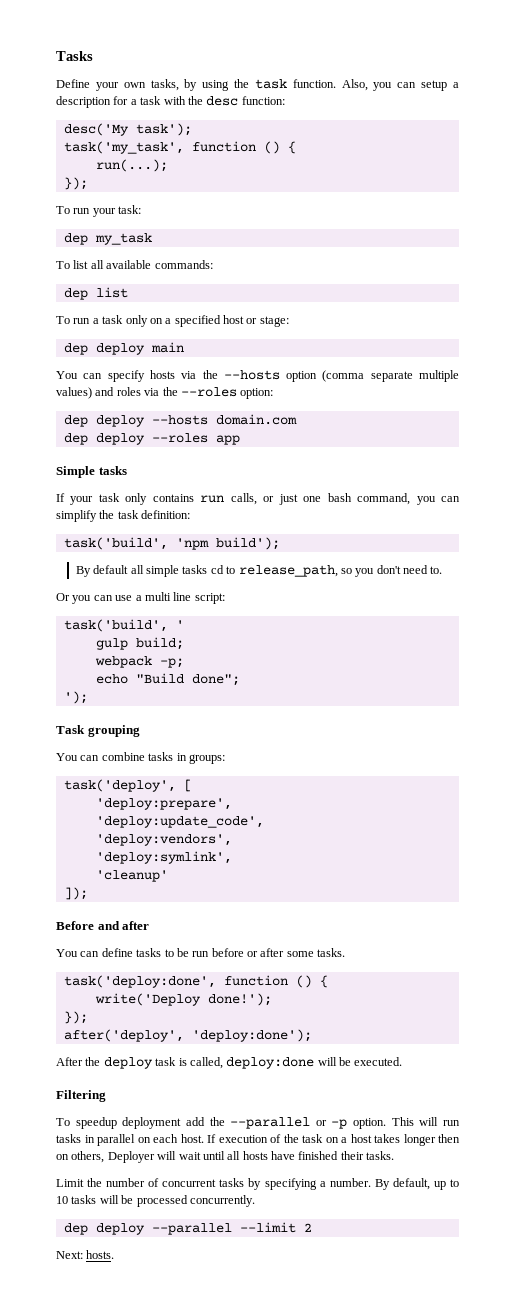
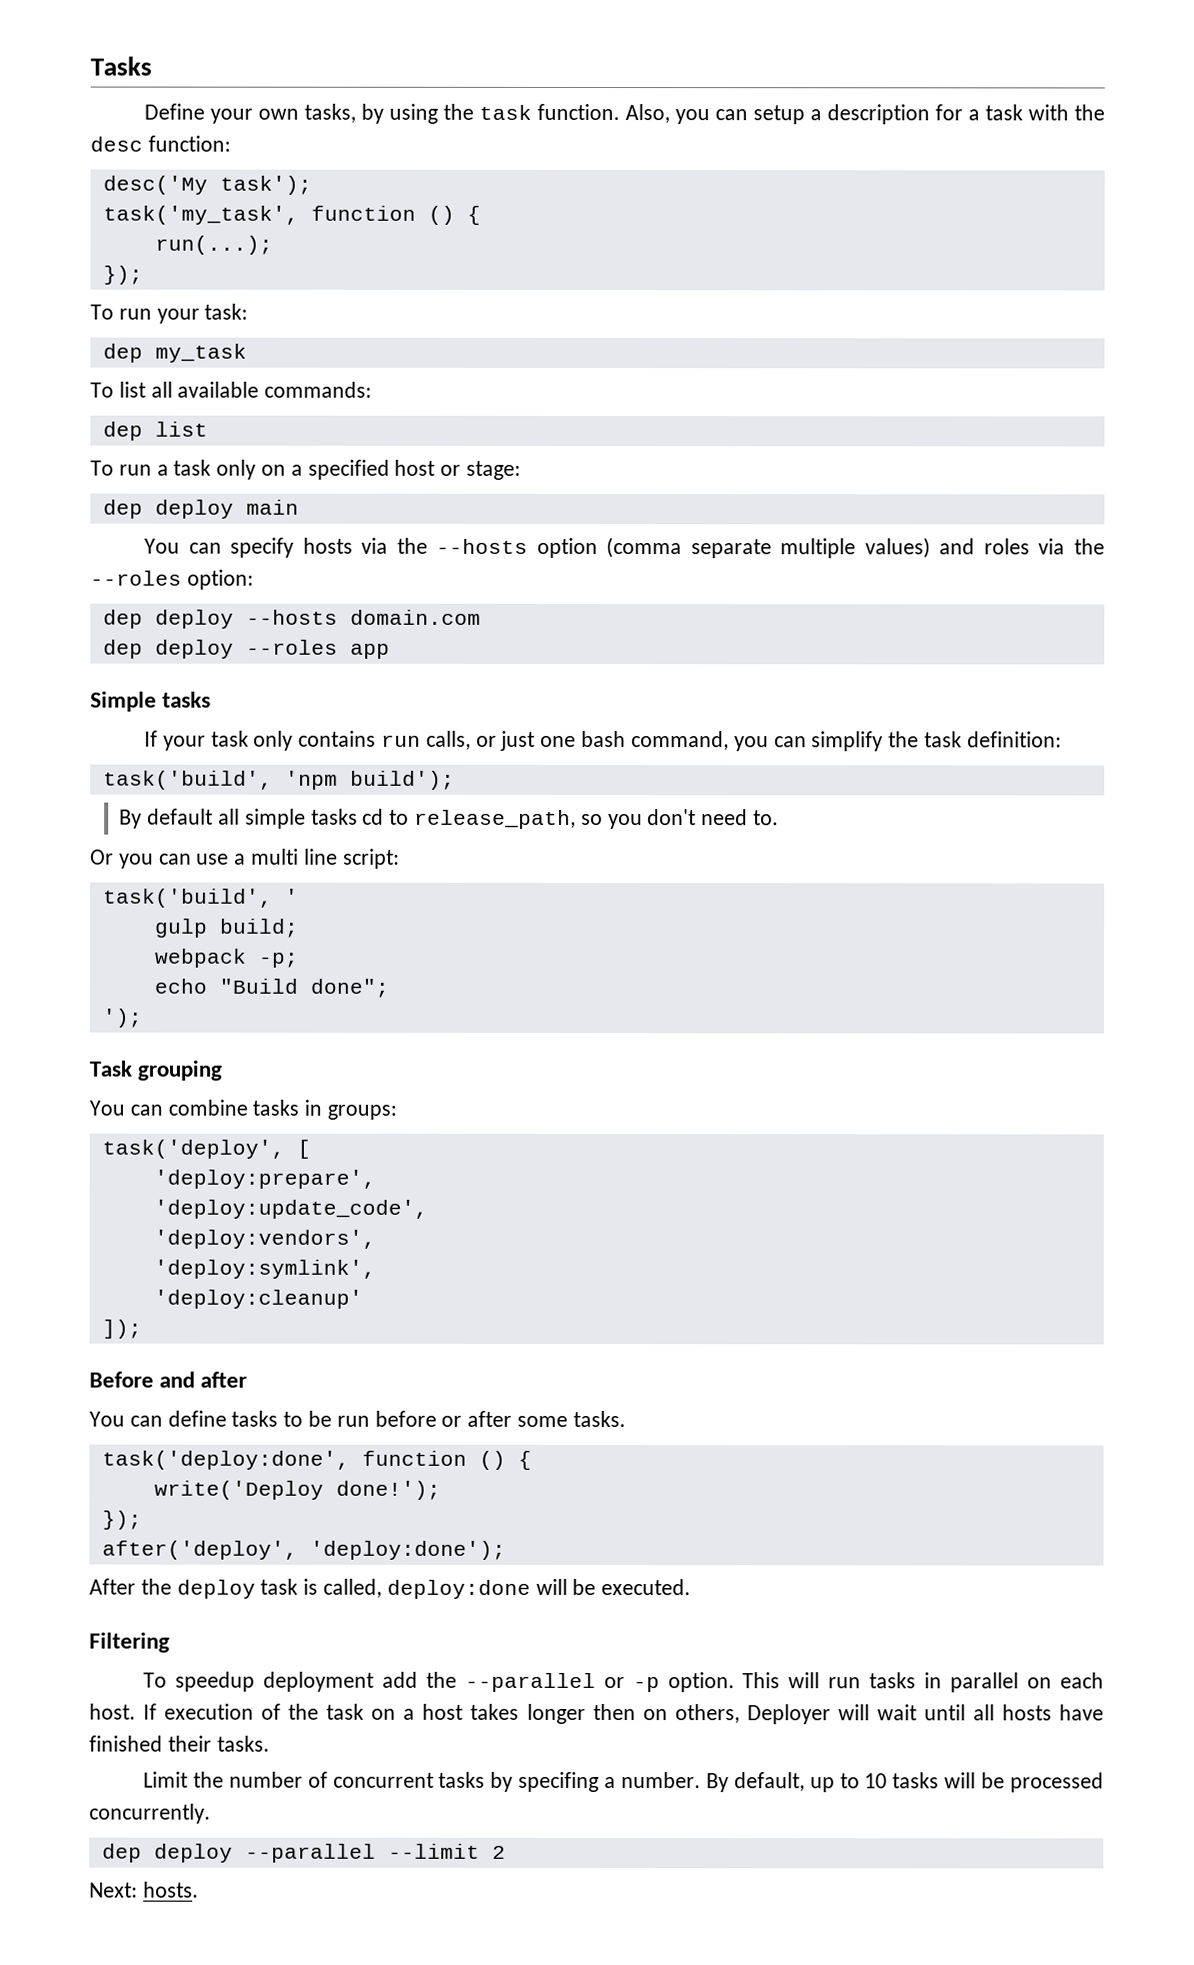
[95,870,168,882] 'cleanup' -> [153,1289,363,1309] 'deploy:cleanup'
[264,1178,317,1190] specifying -> [518,1771,600,1793] specifing

